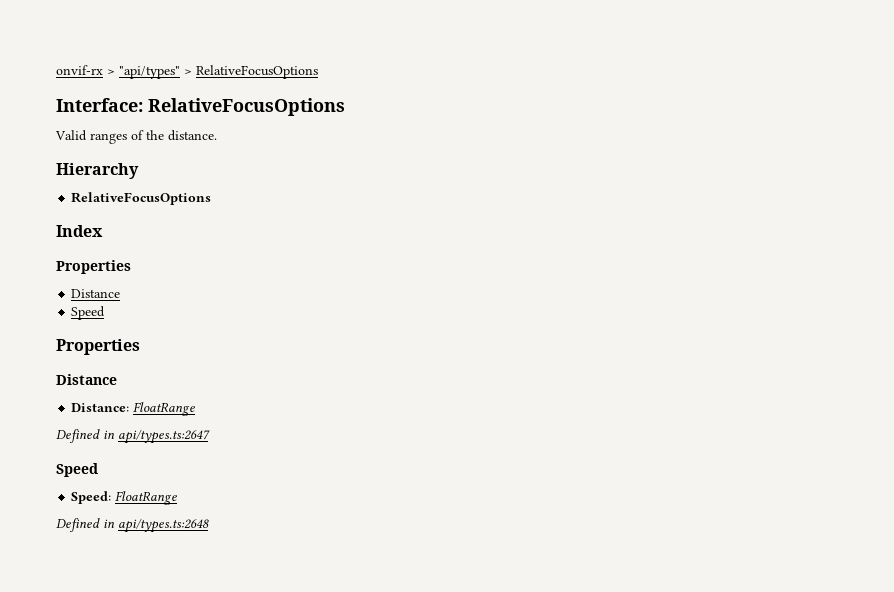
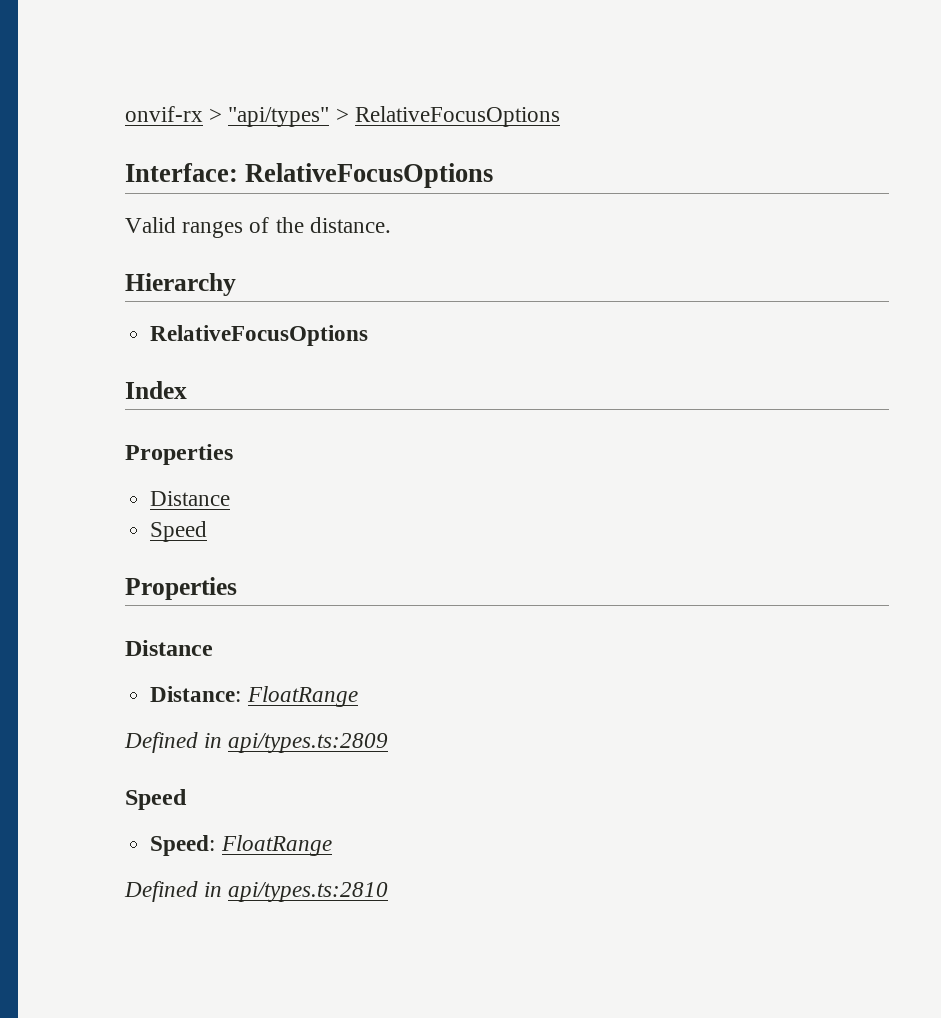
[118,429,210,444] api/types.ts:2647 -> [228,733,389,753] api/types.ts:2809
[118,518,209,533] api/types.ts:2648 -> [228,882,389,902] api/types.ts:2810

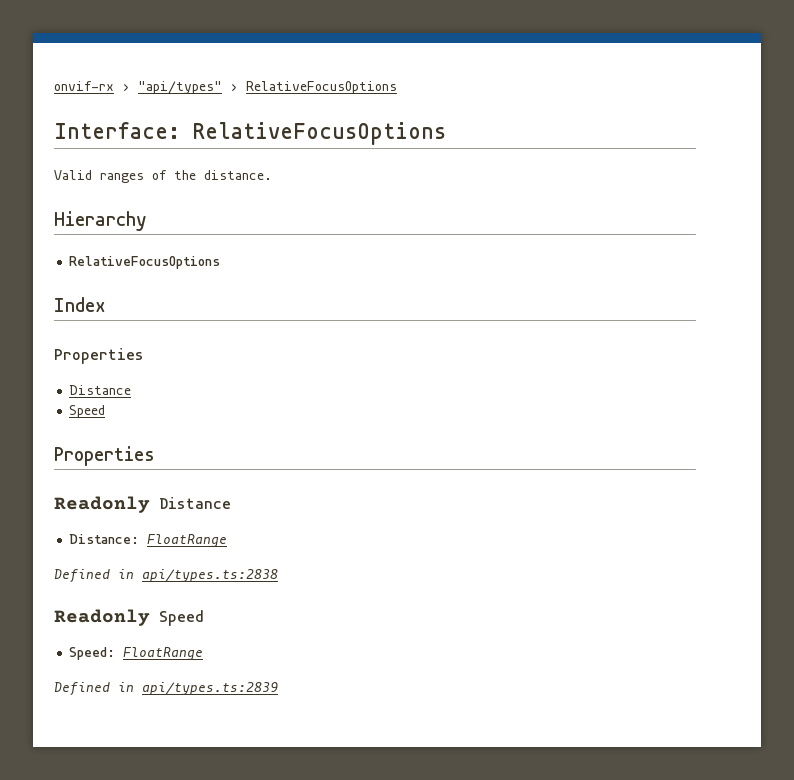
[209,107,349,127] > "api/types" > -> [122,81,238,94] › "api/types" ›
(237, 588) none -> [54,496,150,513] Readonly
[228,733,389,753] api/types.ts:2809 // -> [142,569,278,582] [54,609,150,626] api/types.ts:2838 // Readonly
[228,882,389,902] api/types.ts:2810 -> [142,682,278,695] api/types.ts:2839

